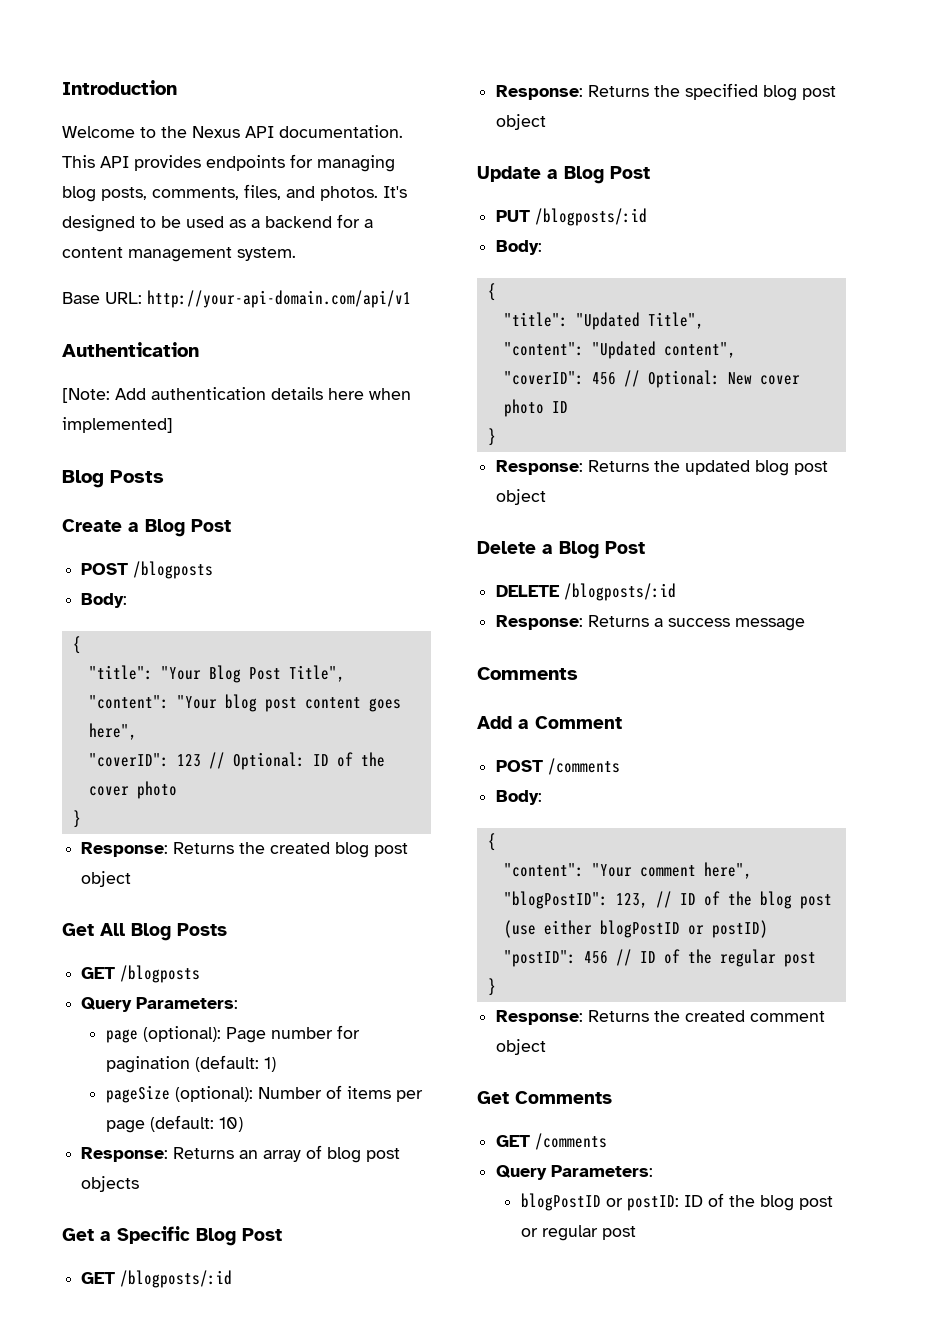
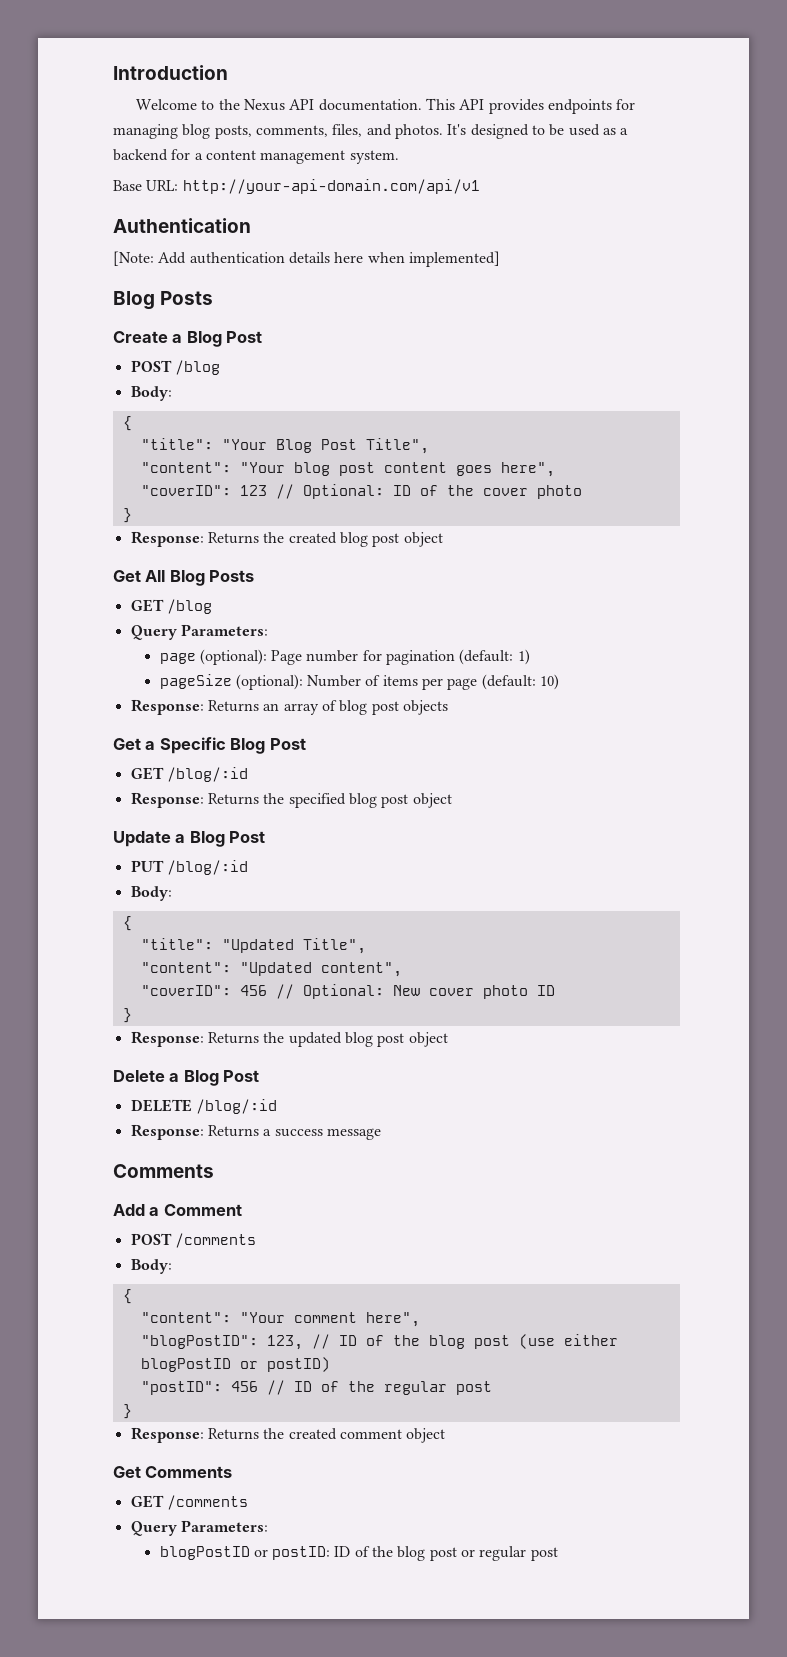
[133,561,214,579] /blogposts -> [174,360,220,375] /blog
[120,965,201,983] /blogposts -> [166,599,212,614] /blog
[120,1270,233,1288] /blogposts/:id -> [166,767,248,782] /blog/:id
[535,208,648,226] /blogposts/:id -> [166,860,248,875] /blog/:id
[564,583,677,601] /blogposts/:id -> [195,1099,277,1114] /blog/:id

